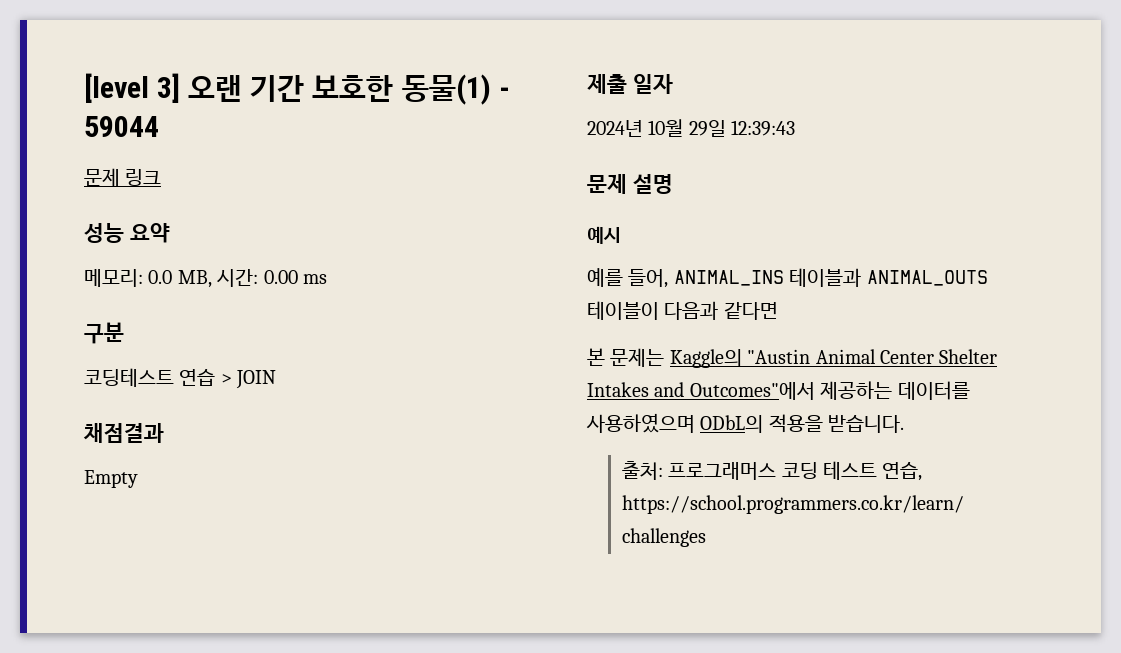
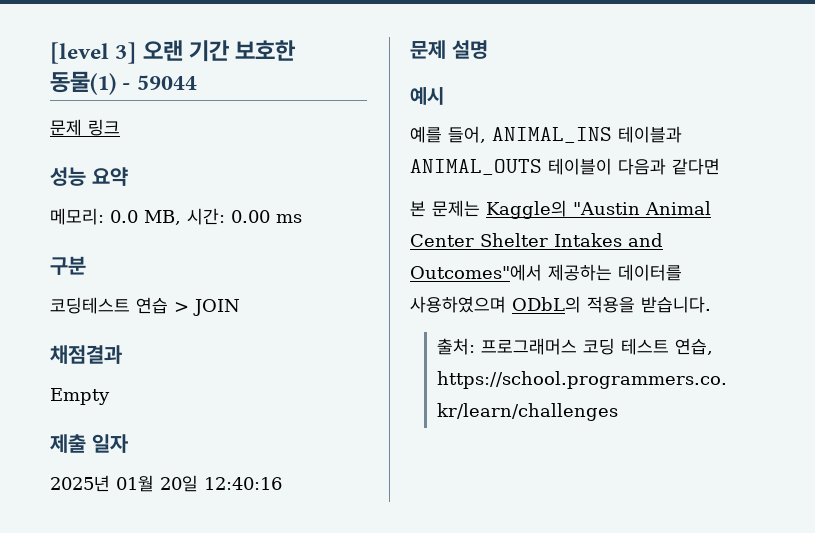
[587,119,796,137] 2024년 10월 29일 12:39:43 -> [50,475,282,492] 2025년 01월 20일 12:40:16

